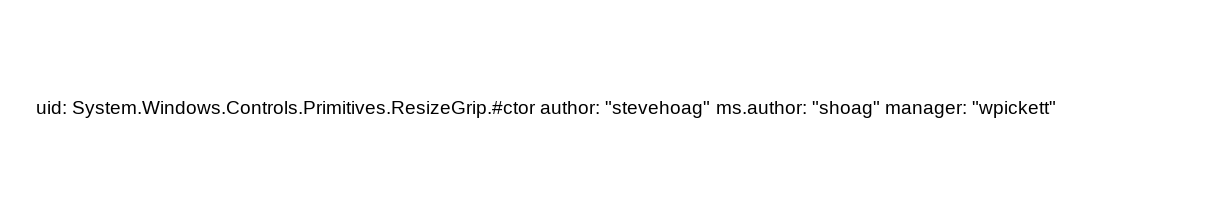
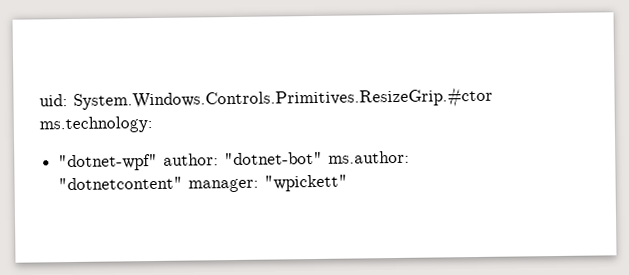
[540,101,880,118] author: "stevehoag" ms.author: "shoag" -> [39,116,153,134] [58,150,411,172] [58,176,184,191] ms.technology: // "dotnet-wpf" author: "dotnet-bot" ms.author: "dotnetcontent"

